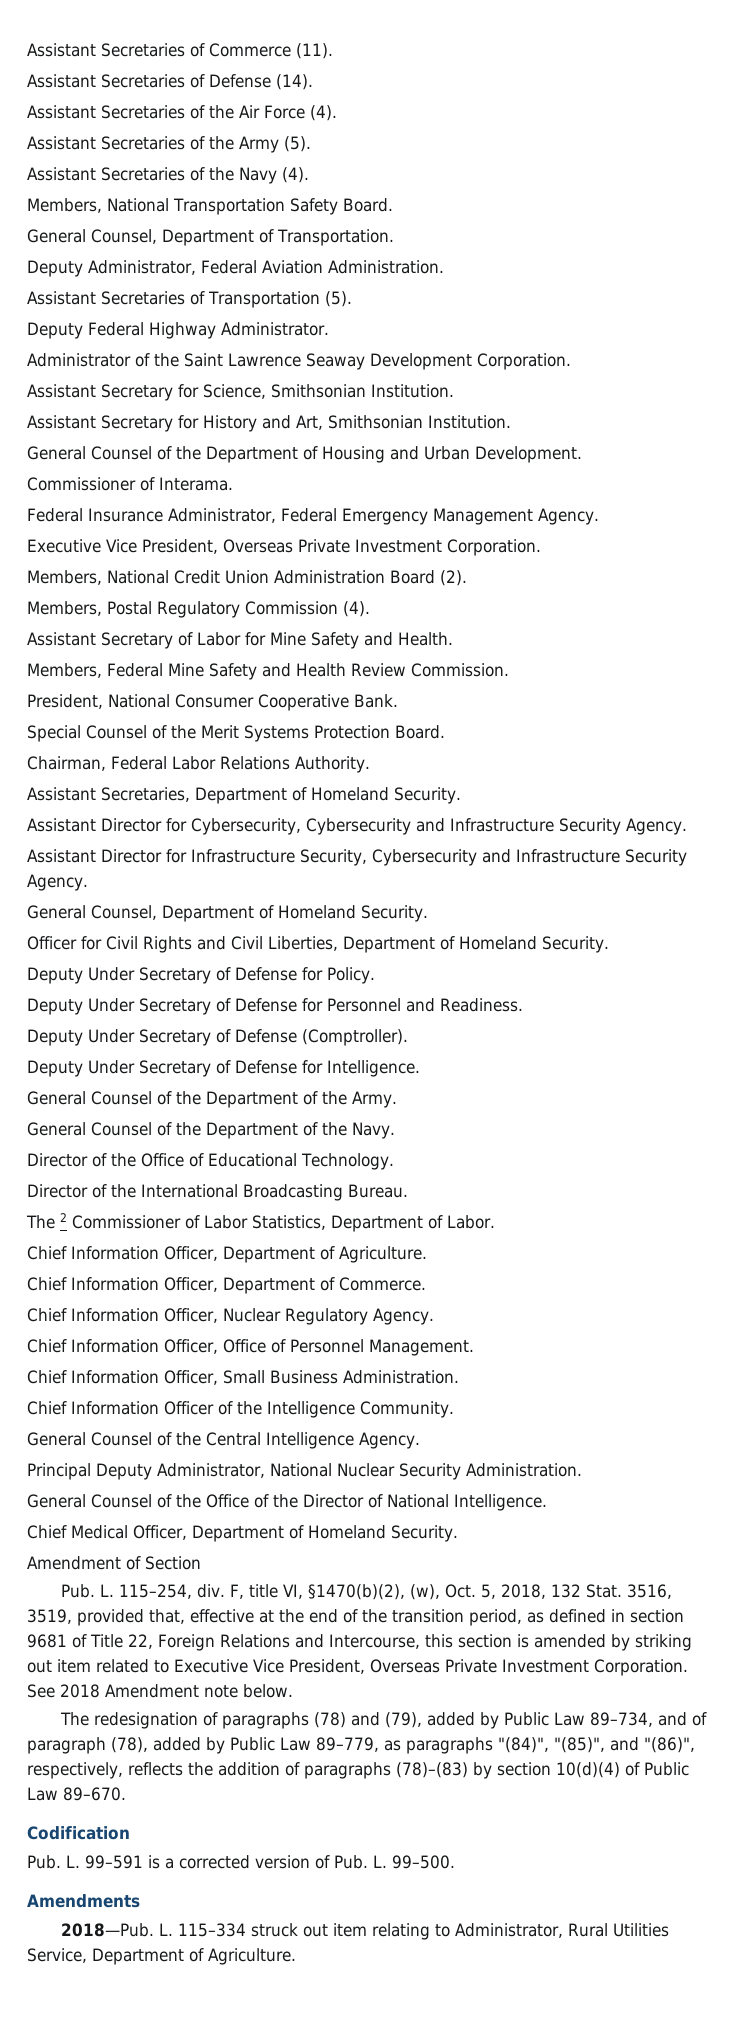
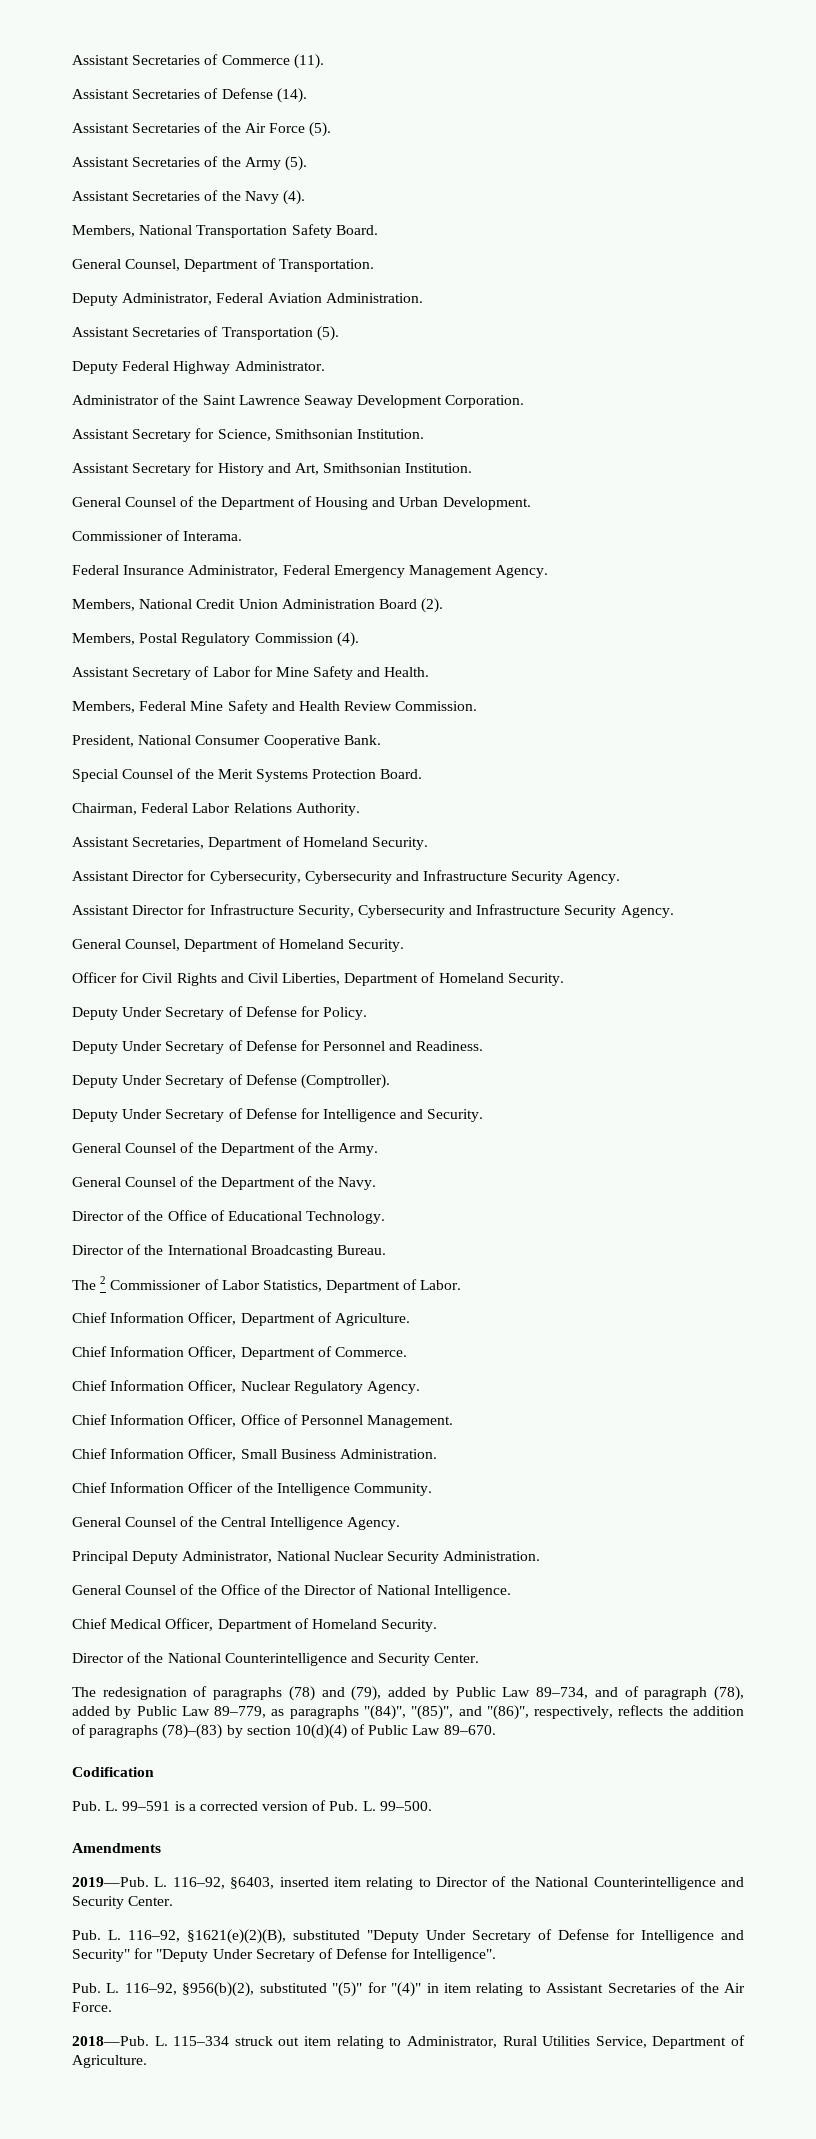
[310,105,337,121] (4). -> [309,122,332,137] (5).
[27,539,541,556] // Executive Vice President, Overseas Private Investment Corporation. -> (549, 571) none
[327,1060,420,1077] Intelligence. -> [323,1109,484,1122] Intelligence and Security.
[27,1556,201,1570] [60,1584,672,1600] [27,1609,684,1626] [27,1634,692,1651] [27,1659,688,1676] [27,1684,293,1698] Amendment of Section // Pub. L. 115–254, div. F, title VI, §1470(b)(2), (w), Oct. 5, 2018, 132 Stat. 3516, 3519, provided that, effective at the end of the transition period, as defined in section 9681 of Title 22, Foreign Relations and Intercourse, this section is amended by striking out item related to Executive Vice President, Overseas Private Investment Corporation. See 2018 Amendment note below. -> [72,1652,480,1666] Director of the National Counterintelligence and Security Center.
(140, 1901) none -> [72,1876,744,1890] [72,1896,174,1909] [72,1929,744,1944] [72,1948,497,1962] [72,1982,745,1997] [72,2002,112,2012] // 2019—Pub. L. 116–92, §6403, inserted item relating to Director of the National Counterintelligence and Security Center. // Pub. L. 116–92, §1621(e)(2)(B), substituted "Deputy Under Secretary of Defense for Intelligence and Security" for "Deputy Under Secretary of Defense for Intelligence". // Pub. L. 116–92, §956(b)(2), substituted "(5)" for "(4)" in item relating to Assistant Secretaries of the Air Force.

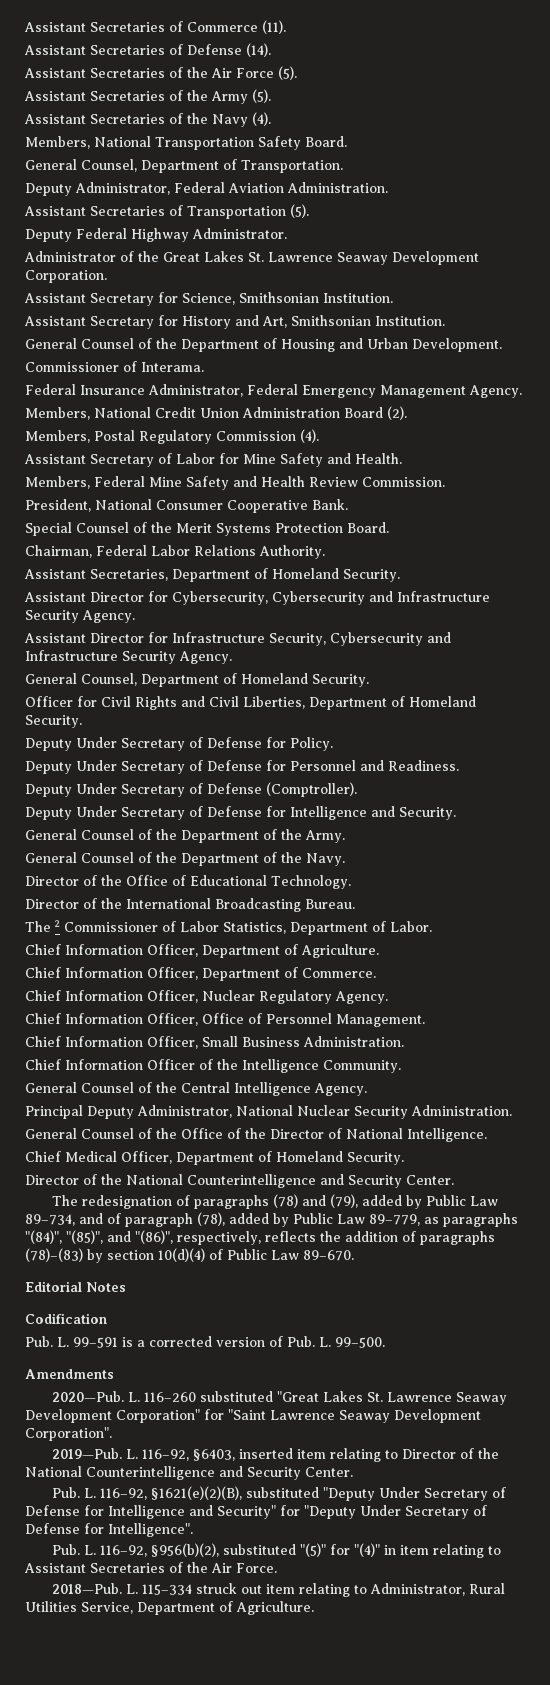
[202,395,236,405] Saint -> [163,251,264,262] Great Lakes St.
(496, 1730) none -> [25,1281,126,1292] // Editorial Notes
(161, 1848) none -> [52,1391,508,1405] [25,1409,481,1423] [25,1427,112,1441] // 2020—Pub. L. 116–260 substituted "Great Lakes St. Lawrence Seaway Development Corporation" for "Saint Lawrence Seaway Development Corporation".

